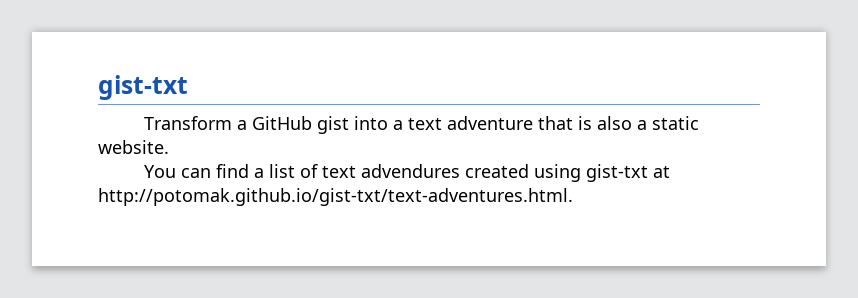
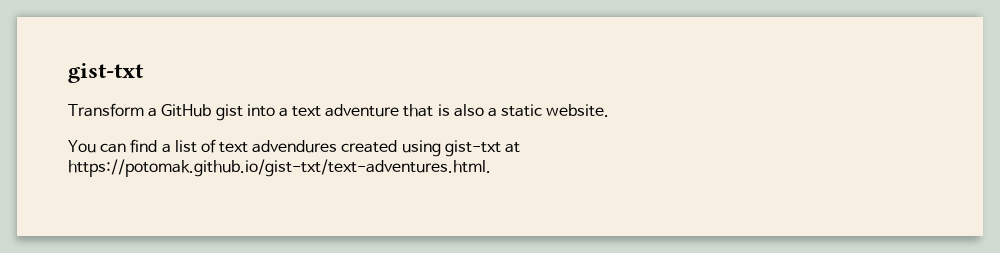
[98,188,573,206] http://potomak.github.io/gist-txt/text-adventures.html. -> [68,159,491,177] https://potomak.github.io/gist-txt/text-adventures.html.

